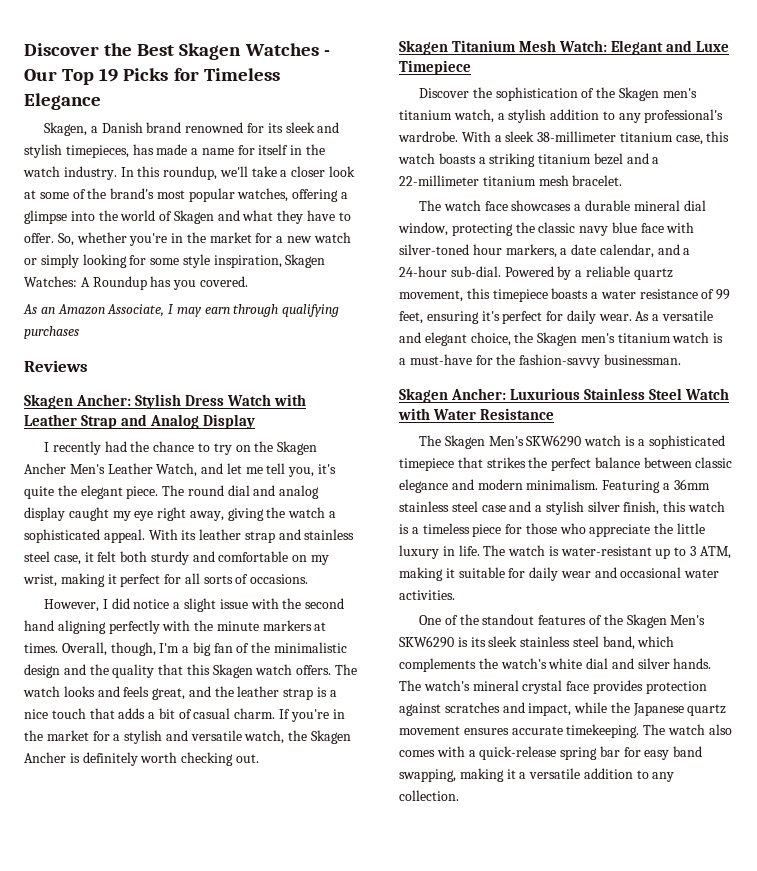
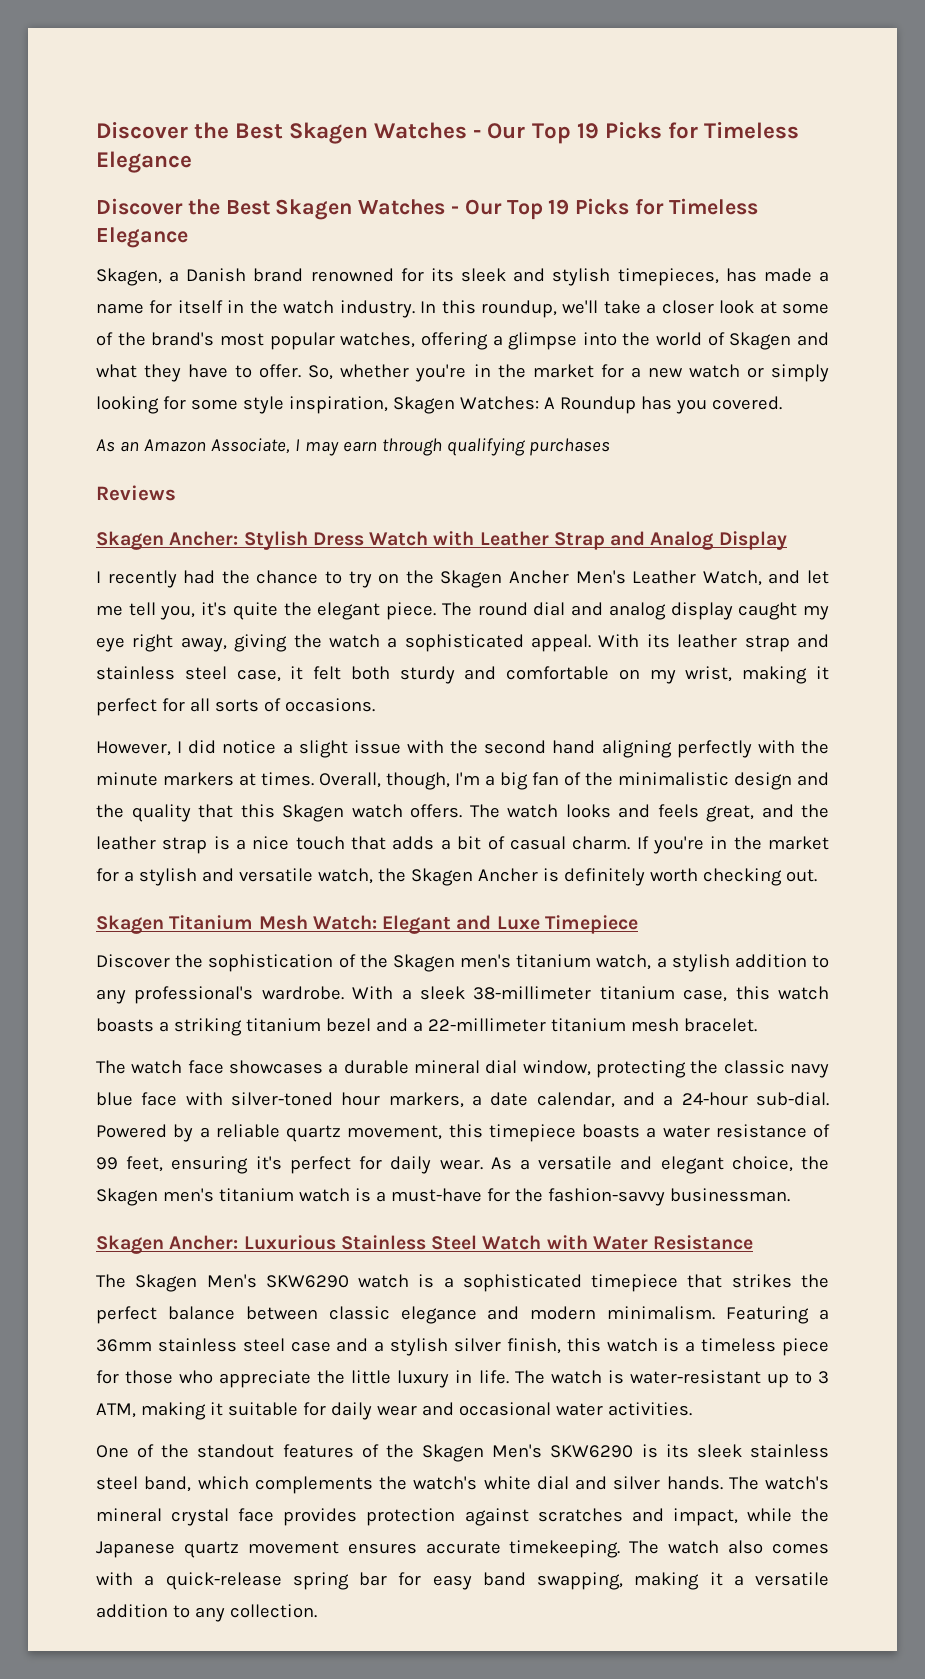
(101, 101) none -> [96,198,758,220] [96,227,188,248] // Discover the Best Skagen Watches - Our Top 19 Picks for Timeless Elegance

